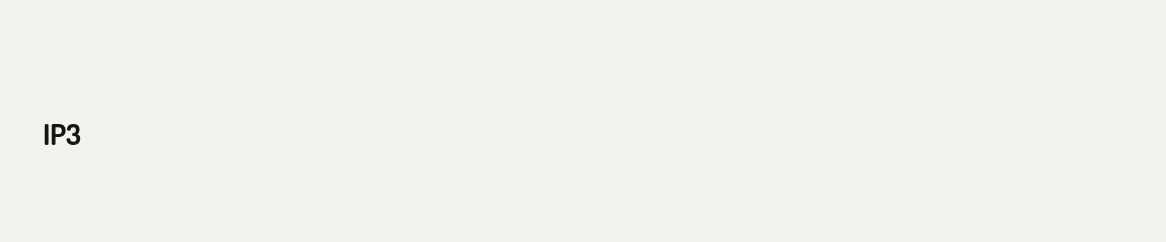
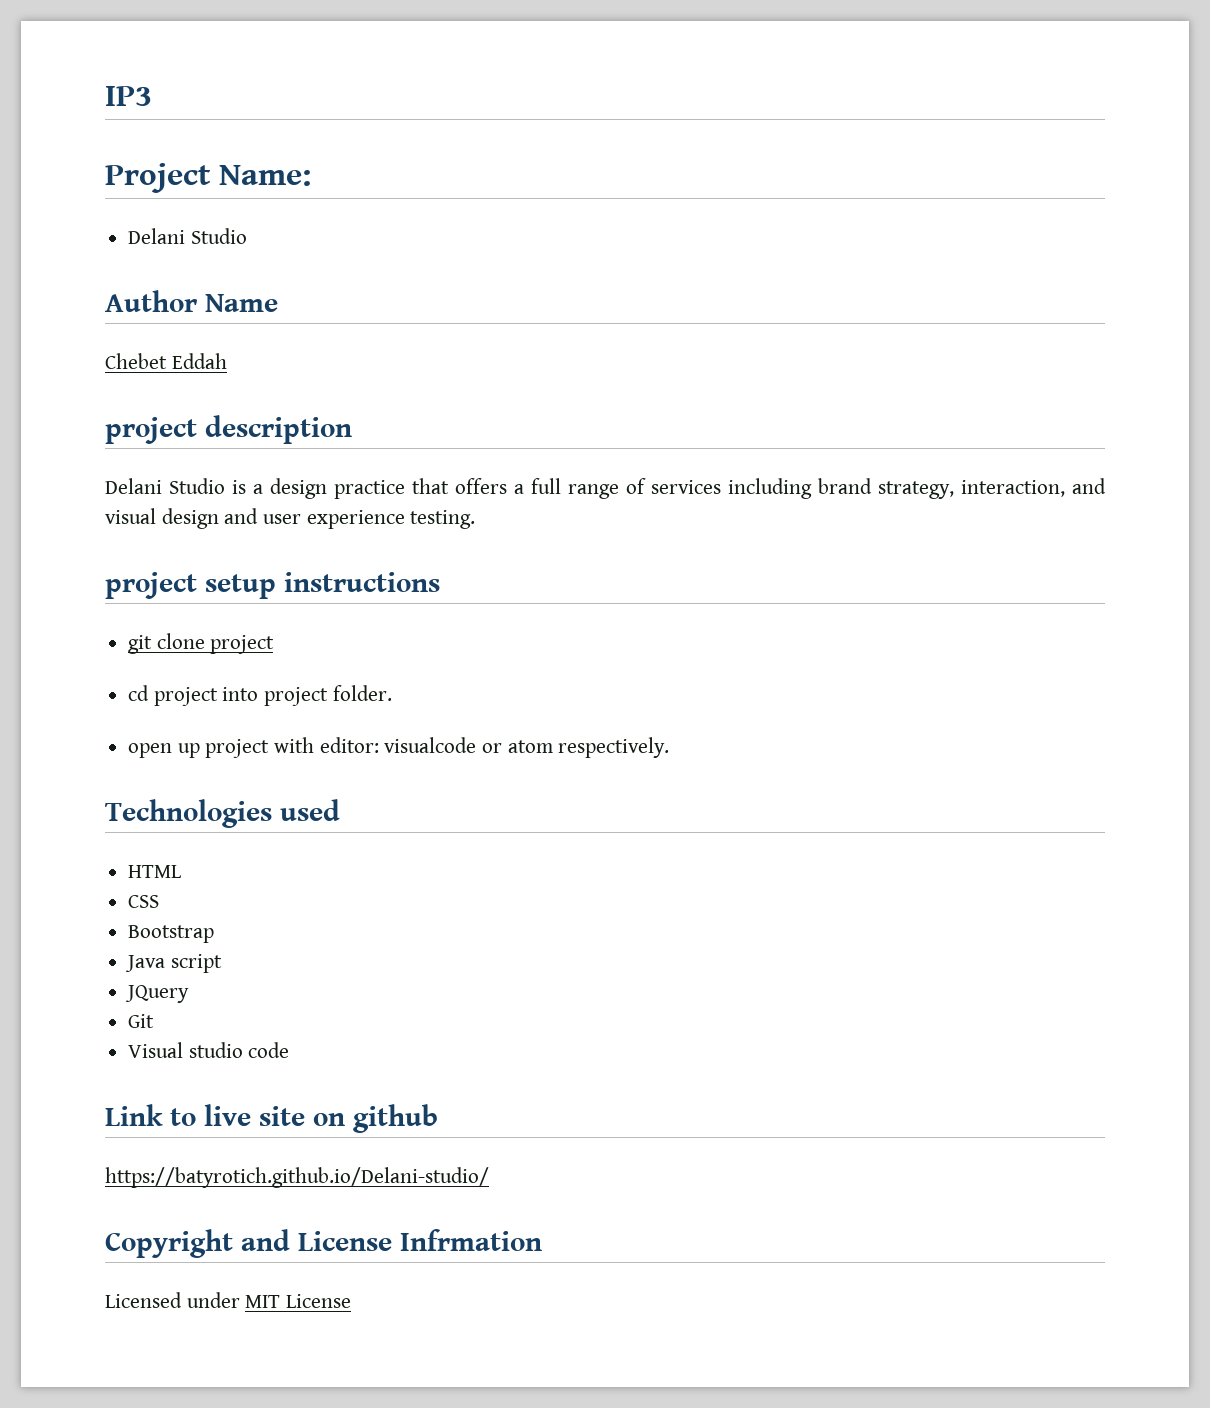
(81, 134) none -> [105,163,311,193] [128,228,247,244] [105,290,278,312] [105,353,227,369] [105,415,352,444] [105,478,1106,499] [105,508,476,529] [105,572,440,599] [128,633,275,654] [128,685,392,706] [128,737,670,758] [105,799,340,828] [128,865,182,878] [128,895,160,908] [128,925,215,943] [125,954,222,973] [125,985,190,1003] [128,1014,155,1028] [128,1042,290,1058] [105,1104,438,1133] [105,1167,489,1188] [105,1229,542,1258] [105,1292,352,1308] // Project Name: // Delani Studio // Author Name // Chebet Eddah // project description // Delani Studio is a design practice that offers a full range of services including brand strategy, interaction, and visual design and user experience testing. // project setup instructions // git clone project // cd project into project folder. // open up project with editor: visualcode or atom respectively. // Technologies used // HTML // CSS // Bootstrap // Java script // JQuery // Git // Visual studio code // Link to live site on github // https://batyrotich.github.io/Delani-studio/ // Copyright and License Infrmation // Licensed under MIT License

